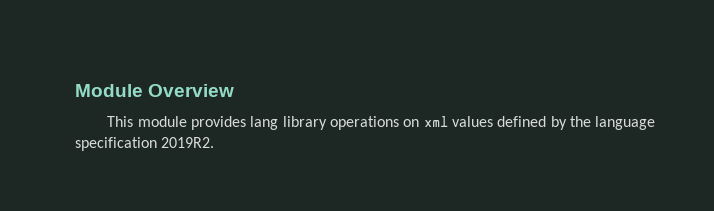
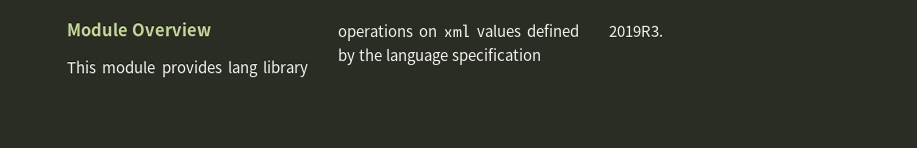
[161,137,215,148] 2019R2. -> [608,25,663,37] 2019R3.

